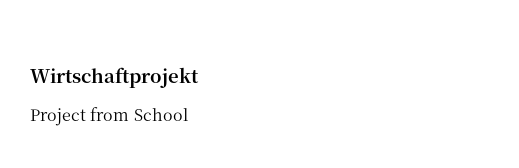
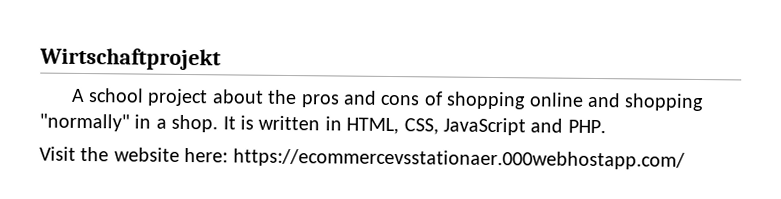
[30,107,188,126] Project from School -> [70,88,705,112] [39,113,606,136] [39,146,685,170] A school project about the pros and cons of shopping online and shopping "normally" in a shop. It is written in HTML, CSS, JavaScript and PHP. // Visit the website here: https://ecommercevsstationaer.000webhostapp.com/

